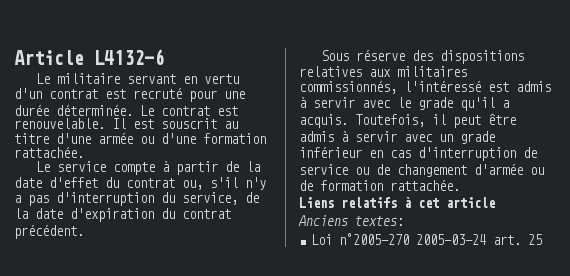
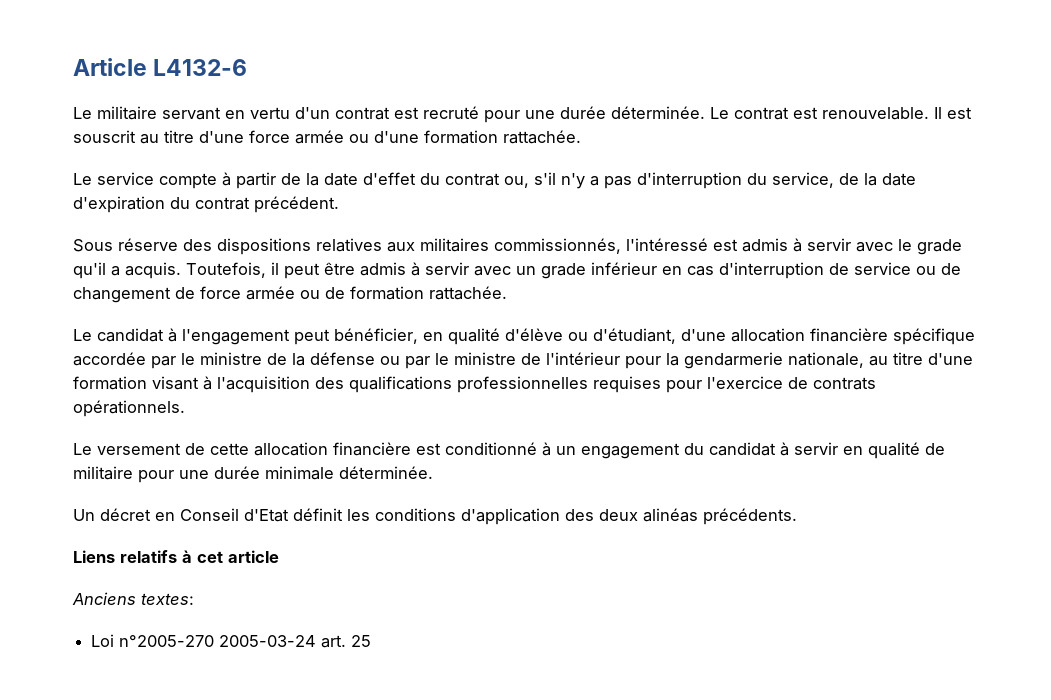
(91, 138) none -> [249,130,290,143] force
[474,163,523,175] d'armée -> [175,286,295,300] de force armée
(460, 185) none -> [73,328,975,345] [73,352,973,369] [73,376,876,393] [73,400,185,417] [73,442,945,459] [73,466,433,483] [73,508,797,525] // Le candidat à l'engagement peut bénéficier, en qualité d'élève ou d'étudiant, d'une allocation financière spécifique accordée par le ministre de la défense ou par le ministre de l'intérieur pour la gendarmerie nationale, au titre d'une formation visant à l'acquisition des qualifications professionnelles requises pour l'exercice de contrats opérationnels. // Le versement de cette allocation financière est conditionné à un engagement du candidat à servir en qualité de militaire pour une durée minimale déterminée. // Un décret en Conseil d'Etat définit les conditions d'application des deux alinéas précédents.

